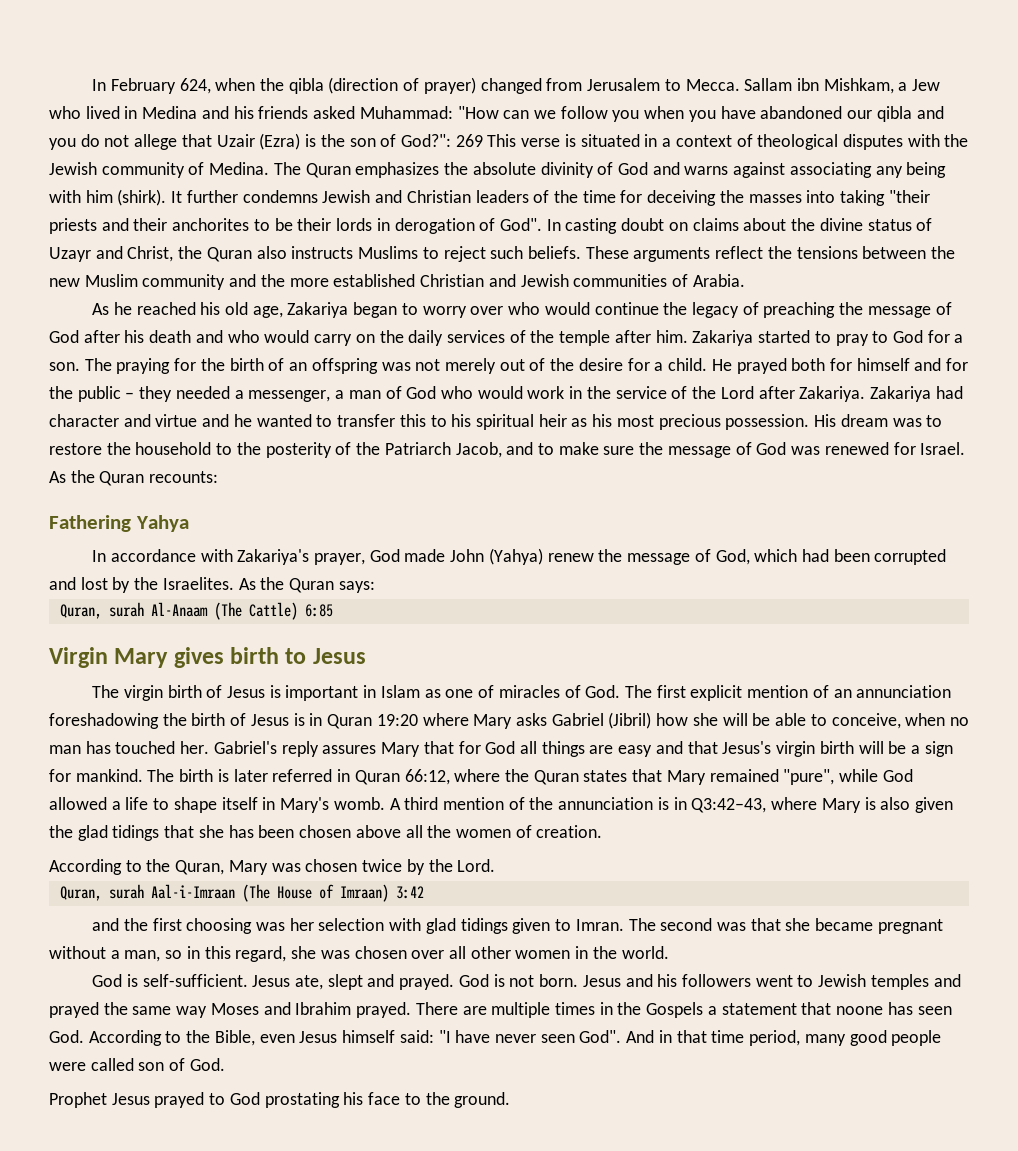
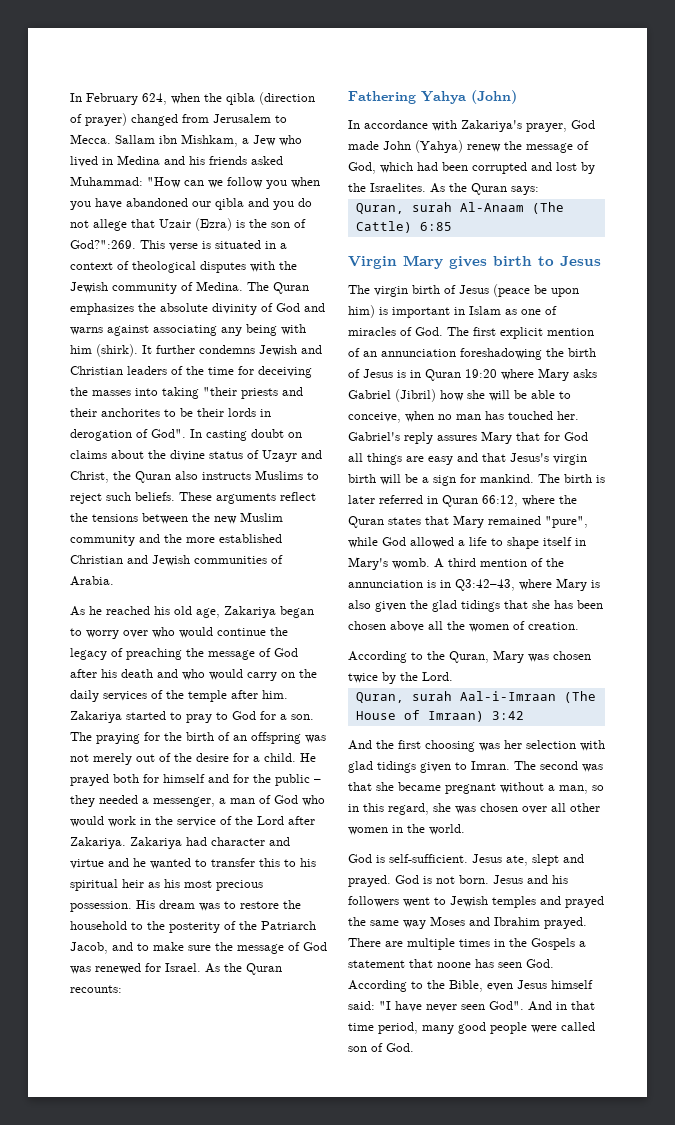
[400,134,483,147] God?": 269 -> [70,240,136,249] God?":269.
(189, 523) none -> [471,90,517,104] (John)
(266, 692) none -> [493,284,579,297] [348,305,375,318] (peace be upon him)
[92,918,120,931] and -> [348,740,372,750] And
[49,1092,511,1108] // Prophet Jesus prayed to God prostating his face to the ground. -> (414, 1047) none

